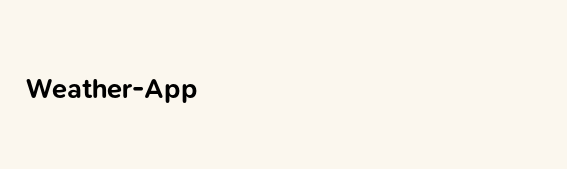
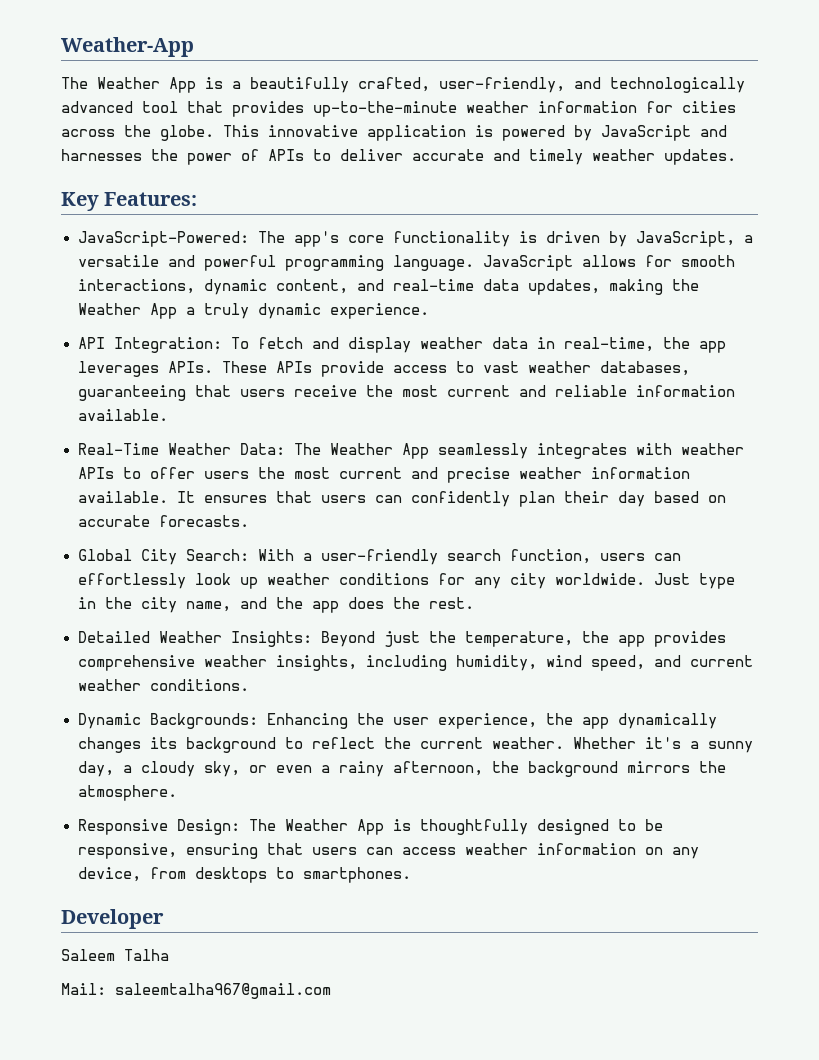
(198, 90) none -> [61,77,745,93] [61,101,736,117] [61,125,727,141] [61,149,736,165] [61,192,198,211] [77,231,753,247] [77,255,735,271] [77,279,699,295] [77,303,429,319] [77,337,726,353] [77,361,690,377] [77,385,735,401] [77,409,168,421] [77,443,744,459] [77,467,690,483] [77,491,726,507] [77,515,249,527] [77,549,681,565] [77,573,735,589] [77,597,474,613] [77,631,726,647] [77,655,753,671] [77,679,249,691] [77,713,717,729] [77,737,753,753] [77,761,726,777] [77,785,177,801] [77,819,663,835] [77,843,699,859] [77,867,411,883] [61,909,164,929] [61,949,169,961] [61,983,331,999] // The Weather App is a beautifully crafted, user-friendly, and technologically advanced tool that provides up-to-the-minute weather information for cities across the globe. This innovative application is powered by JavaScript and harnesses the power of APIs to deliver accurate and timely weather updates. // Key Features: // JavaScript-Powered: The app's core functionality is driven by JavaScript, a versatile and powerful programming language. JavaScript allows for smooth interactions, dynamic content, and real-time data updates, making the Weather App a truly dynamic experience. // API Integration: To fetch and display weather data in real-time, the app leverages APIs. These APIs provide access to vast weather databases, guaranteeing that users receive the most current and reliable information available. // Real-Time Weather Data: The Weather App seamlessly integrates with weather APIs to offer users the most current and precise weather information available. It ensures that users can confidently plan their day based on accurate forecasts. // Global City Search: With a user-friendly search function, users can effortlessly look up weather conditions for any city worldwide. Just type in the city name, and the app does the rest. // Detailed Weather Insights: Beyond just the temperature, the app provides comprehensive weather insights, including humidity, wind speed, and current weather conditions. // Dynamic Backgrounds: Enhancing the user experience, the app dynamically changes its background to reflect the current weather. Whether it's a sunny day, a cloudy sky, or even a rainy afternoon, the background mirrors the atmosphere. // Responsive Design: The Weather App is thoughtfully designed to be responsive, ensuring that users can access weather information on any device, from desktops to smartphones. // Developer // Saleem Talha // Mail: saleemtalha967@gmail.com

